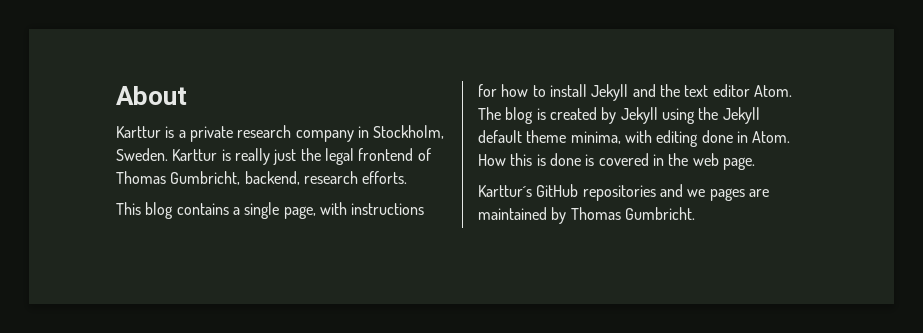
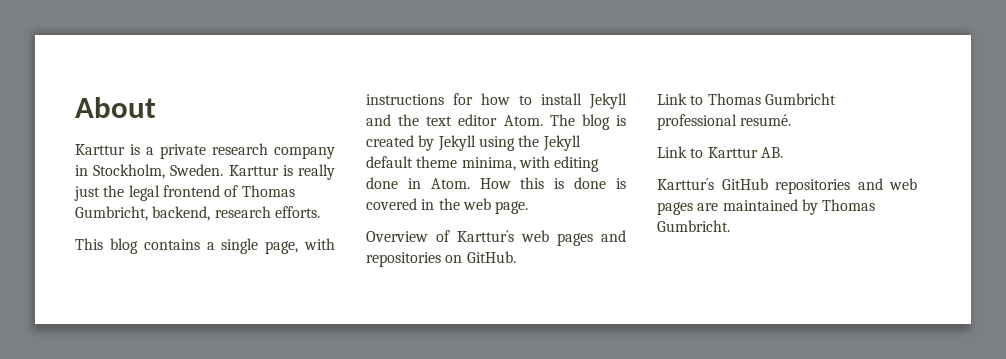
(755, 163) none -> [366,230,626,246] [366,251,516,267] [657,93,836,105] [657,114,792,130] [657,146,783,158] // Overview of Karttur´s web pages and repositories on GitHub. // Link to Thomas Gumbricht professional resumé. // Link to Karttur AB.
[687,189,706,197] we -> [889,178,917,190] web

